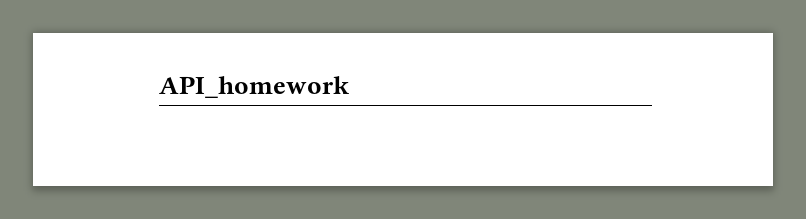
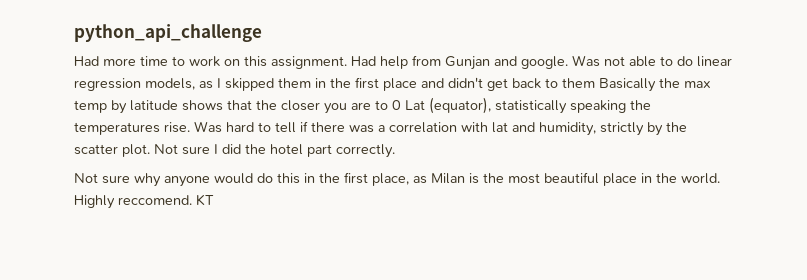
[159,76,350,98] API_homework -> [74,24,262,42] [74,55,732,70] [74,77,711,92] [74,97,651,114] [74,121,687,136] [74,144,395,158] [74,172,720,187] [74,194,214,209] python_api_challenge // Had more time to work on this assignment. Had help from Gunjan and google. Was not able to do linear regression models, as I skipped them in the first place and didn't get back to them Basically the max temp by latitude shows that the closer you are to 0 Lat (equator), statistically speaking the temperatures rise. Was hard to tell if there was a correlation with lat and humidity, strictly by the scatter plot. Not sure I did the hotel part correctly. // Not sure why anyone would do this in the first place, as Milan is the most beautiful place in the world. Highly reccomend. KT

